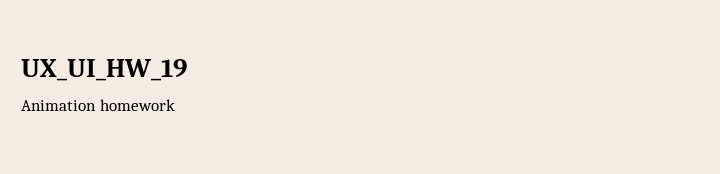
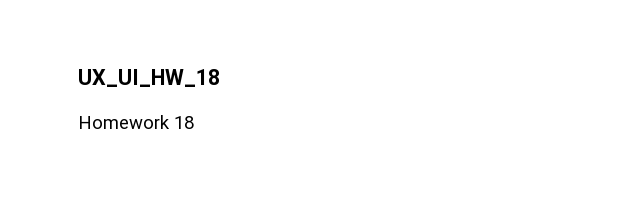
[21,59,187,81] [21,99,175,111] UX_UI_HW_19 // Animation homework -> [78,69,220,87] [78,115,194,129] UX_UI_HW_18 // Homework 18

